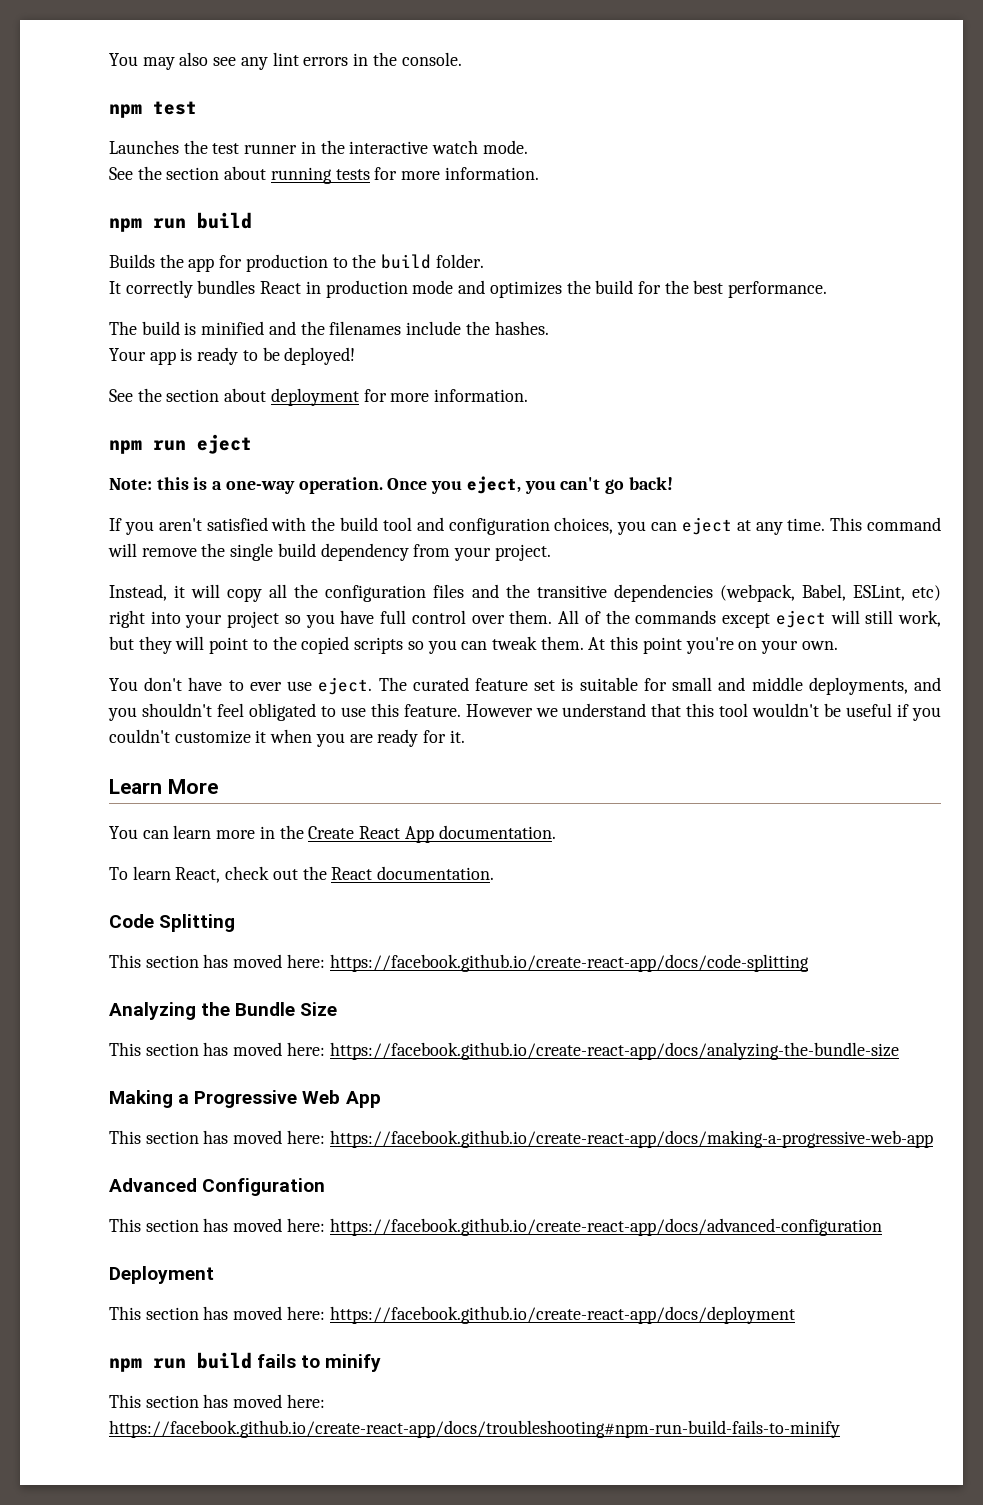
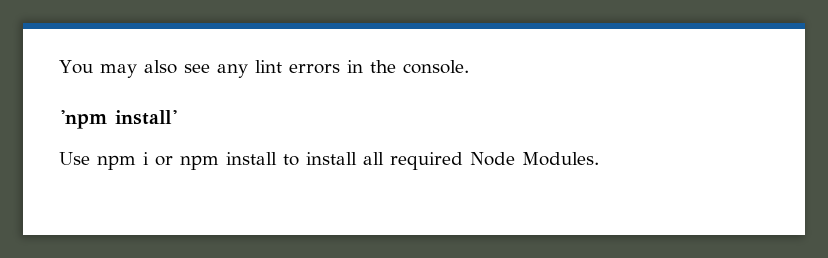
[109,101,197,118] [109,140,528,154] [109,166,539,184] [109,212,252,232] [109,254,484,272] [109,280,828,298] [109,321,549,335] [109,347,356,365] [109,388,529,406] [109,434,252,454] [109,476,673,494] [109,517,942,535] [108,543,551,561] [109,584,942,602] [109,610,941,628] [109,636,838,654] [109,677,941,695] [108,703,942,721] [109,729,465,747] [109,779,218,794] [109,825,556,843] [109,866,495,883] [109,914,236,932] [109,954,809,972] [109,1002,338,1020] [109,1042,899,1060] [109,1090,381,1108] [109,1130,933,1148] [109,1178,326,1196] [109,1218,882,1236] [109,1266,214,1284] [109,1306,795,1324] [109,1352,382,1372] [109,1394,325,1408] [109,1420,840,1438] npm test // Launches the test runner in the interactive watch mode. // See the section about running tests for more information. // npm run build // Builds the app for production to the build folder. // It correctly bundles React in production mode and optimizes the build for the best performance. // The build is minified and the filenames include the hashes. // Your app is ready to be deployed! // See the section about deployment for more information. // npm run eject // Note: this is a one-way operation. Once you eject, you can't go back! // If you aren't satisfied with the build tool and configuration choices, you can eject at any time. This command will remove the single build dependency from your project. // Instead, it will copy all the configuration files and the transitive dependencies (webpack, Babel, ESLint, etc) right into your project so you have full control over them. All of the commands except eject will still work, but they will point to the copied scripts so you can tweak them. At this point you're on your own. // You don't have to ever use eject. The curated feature set is suitable for small and middle deployments, and you shouldn't feel obligated to use this feature. However we understand that this tool wouldn't be useful if you couldn't customize it when you are ready for it. // Learn More // You can learn more in the Create React App documentation. // To learn React, check out the React documentation. // Code Splitting // This section has moved here: https://facebook.github.io/create-react-app/docs/code-splitting // Analyzing the Bundle Size // This section has moved here: https://facebook.github.io/create-react-app/docs/analyzing-the-bundle-size // Making a Progressive Web App // This section has moved here: https://facebook.github.io/create-react-app/docs/making-a-progressive-web-app // Advanced Configuration // This section has moved here: https://facebook.github.io/create-react-app/docs/advanced-configuration // Deployment // This section has moved here: https://facebook.github.io/create-react-app/docs/deployment // npm run build fails to minify // This section has moved here: https://facebook.github.io/create-react-app/docs/troubleshooting#npm-run-build-fails-to-minify -> [59,110,177,129] [59,152,599,170] 'npm install' // Use npm i or npm install to install all required Node Modules.

